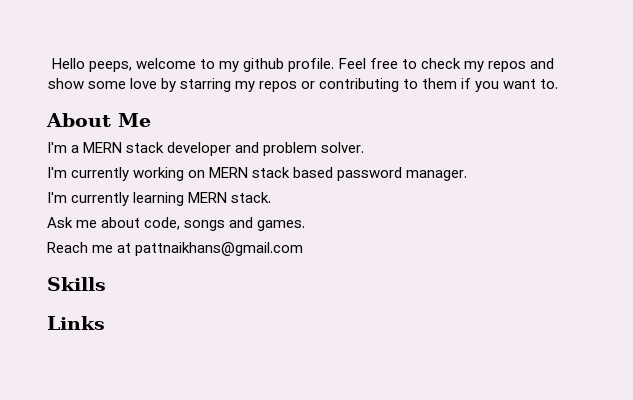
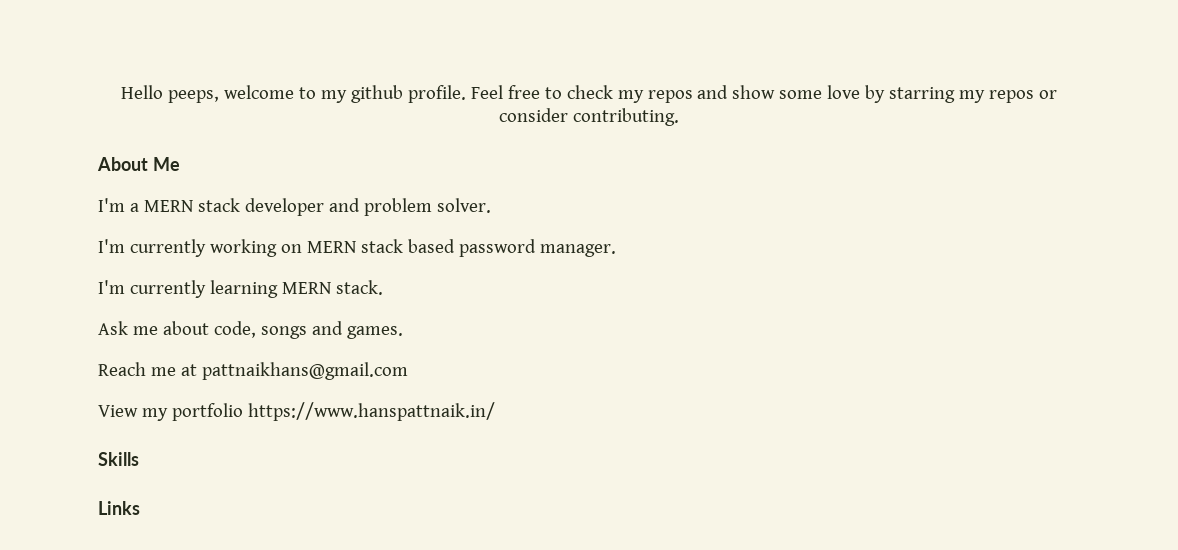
[319,78,559,92] contributing to them if you want to. -> [499,108,679,126] consider contributing.
(304, 249) none -> [98,402,495,421] // View my portfolio https://www.hanspattnaik.in/

